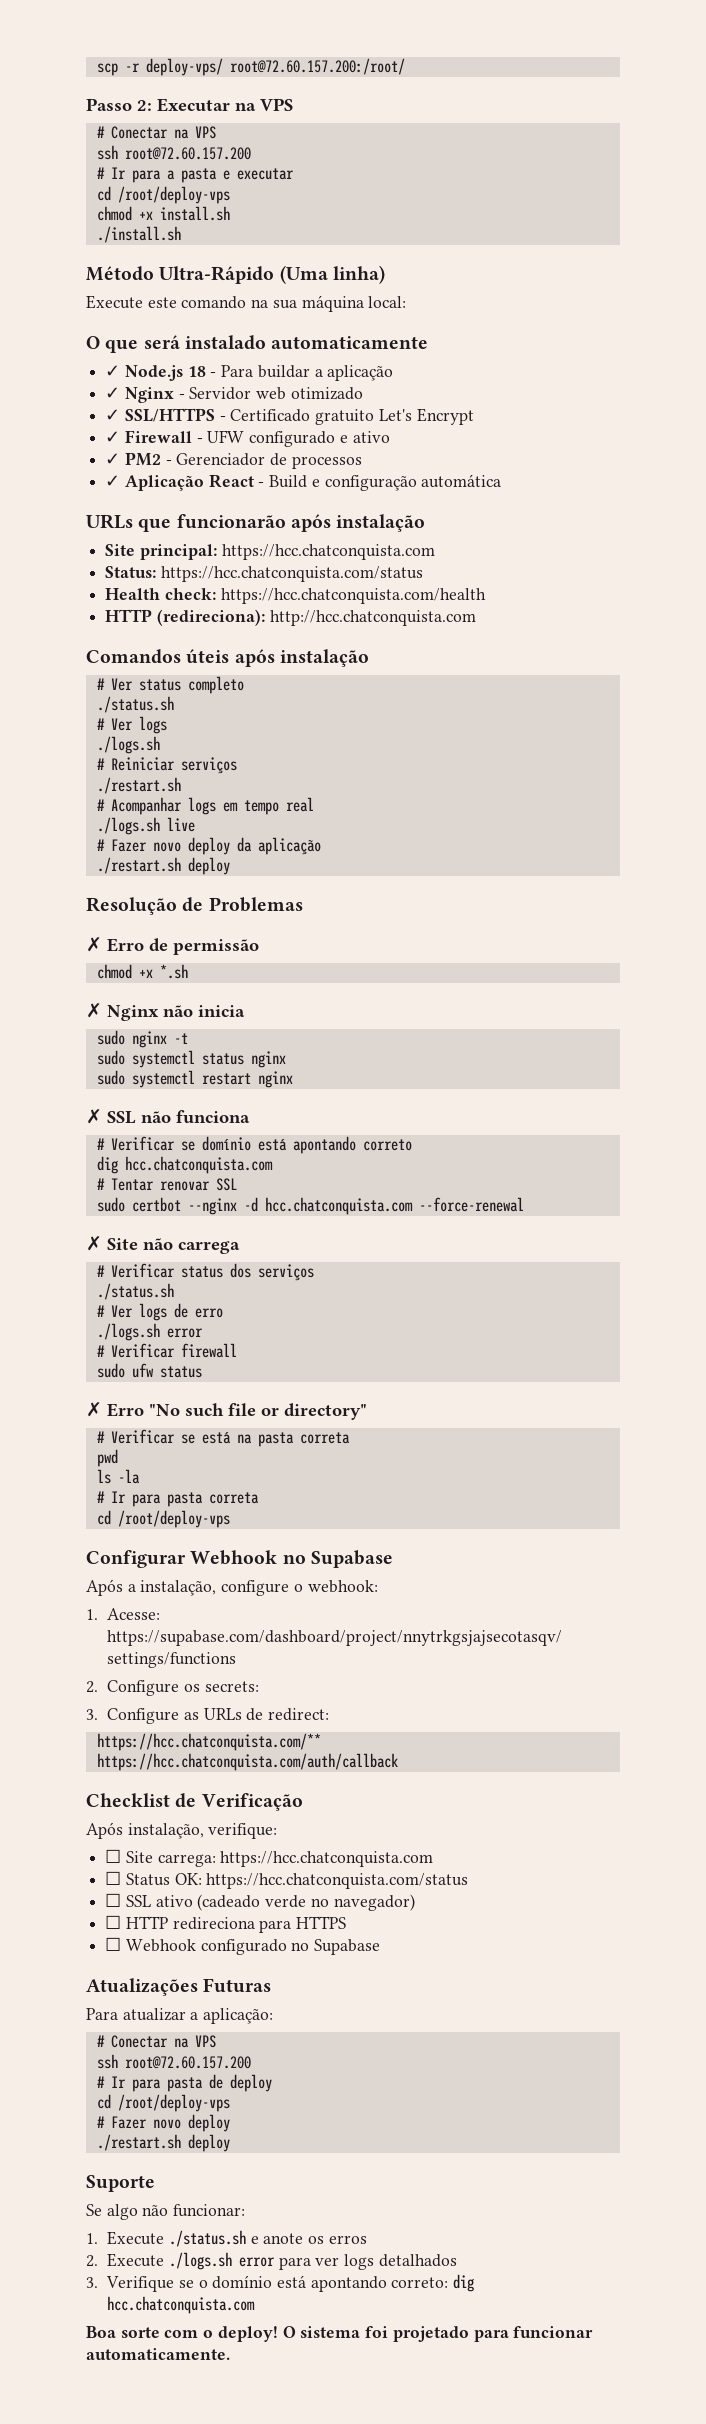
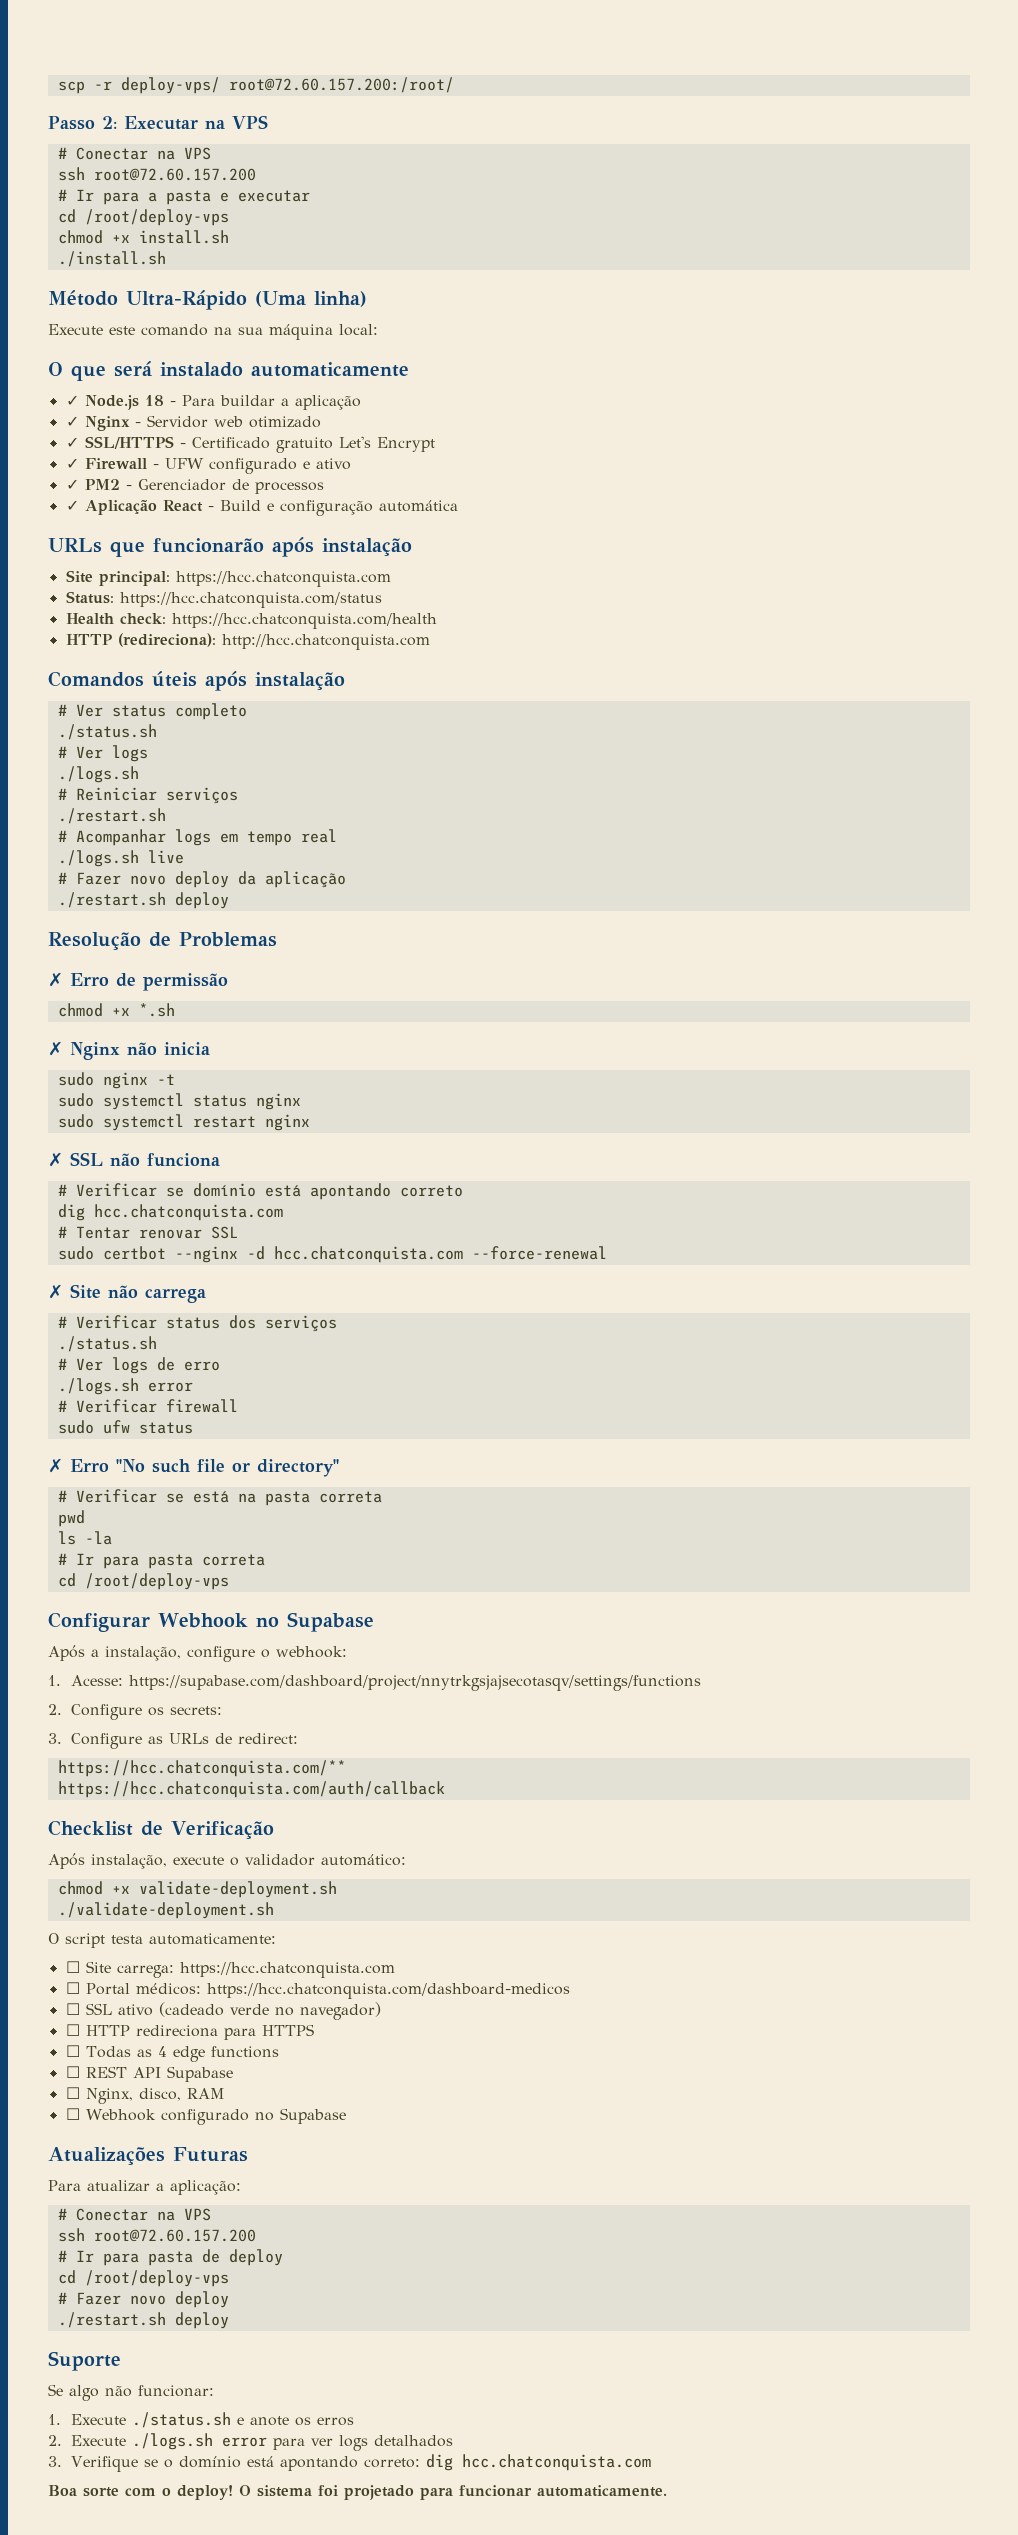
[208,1823,278,1839] verifique: -> [173,1854,406,1866] [57,1881,337,1898] [57,1902,274,1919] [48,1933,276,1948] execute o validador automático: // chmod +x validate-deployment.sh // ./validate-deployment.sh // O script testa automaticamente:
[125,1873,469,1889] Status OK: https://hcc.chatconquista.com/status -> [85,1983,570,1999] Portal médicos: https://hcc.chatconquista.com/dashboard-medicos
(347, 1922) none -> [65,2045,279,2062] [65,2066,233,2082] [65,2087,225,2104] // ☐ Todas as 4 edge functions // ☐ REST API Supabase // ☐ Nginx, disco, RAM

